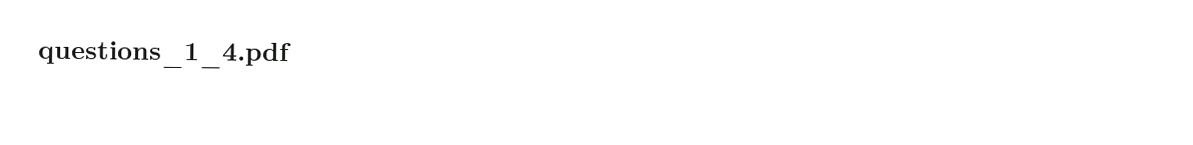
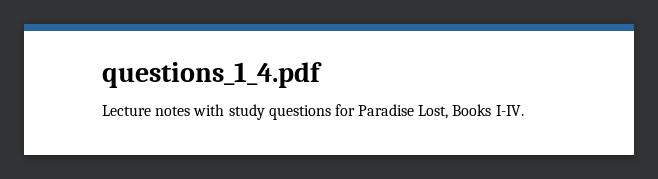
(292, 55) none -> [102,104,524,120] // Lecture notes with study questions for Paradise Lost, Books I-IV.

